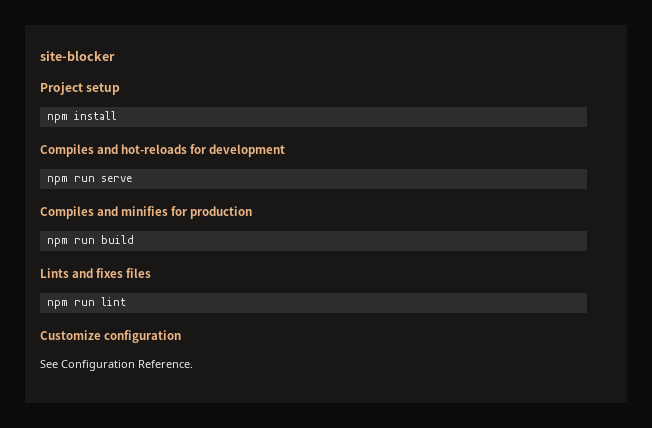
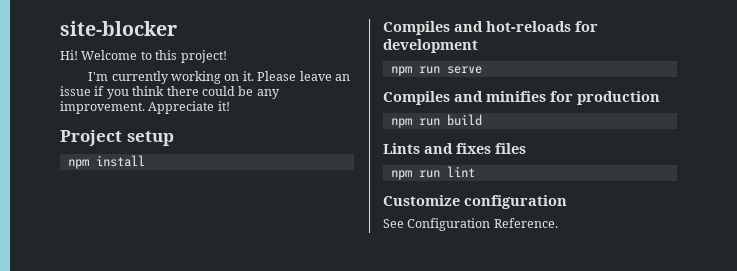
(115, 55) none -> [60,50,227,63] [88,71,350,84] [60,86,280,99] [60,101,230,114] // Hi! Welcome to this project! // I'm currently working on it. Please leave an issue if you think there could be any improvement. Appreciate it!

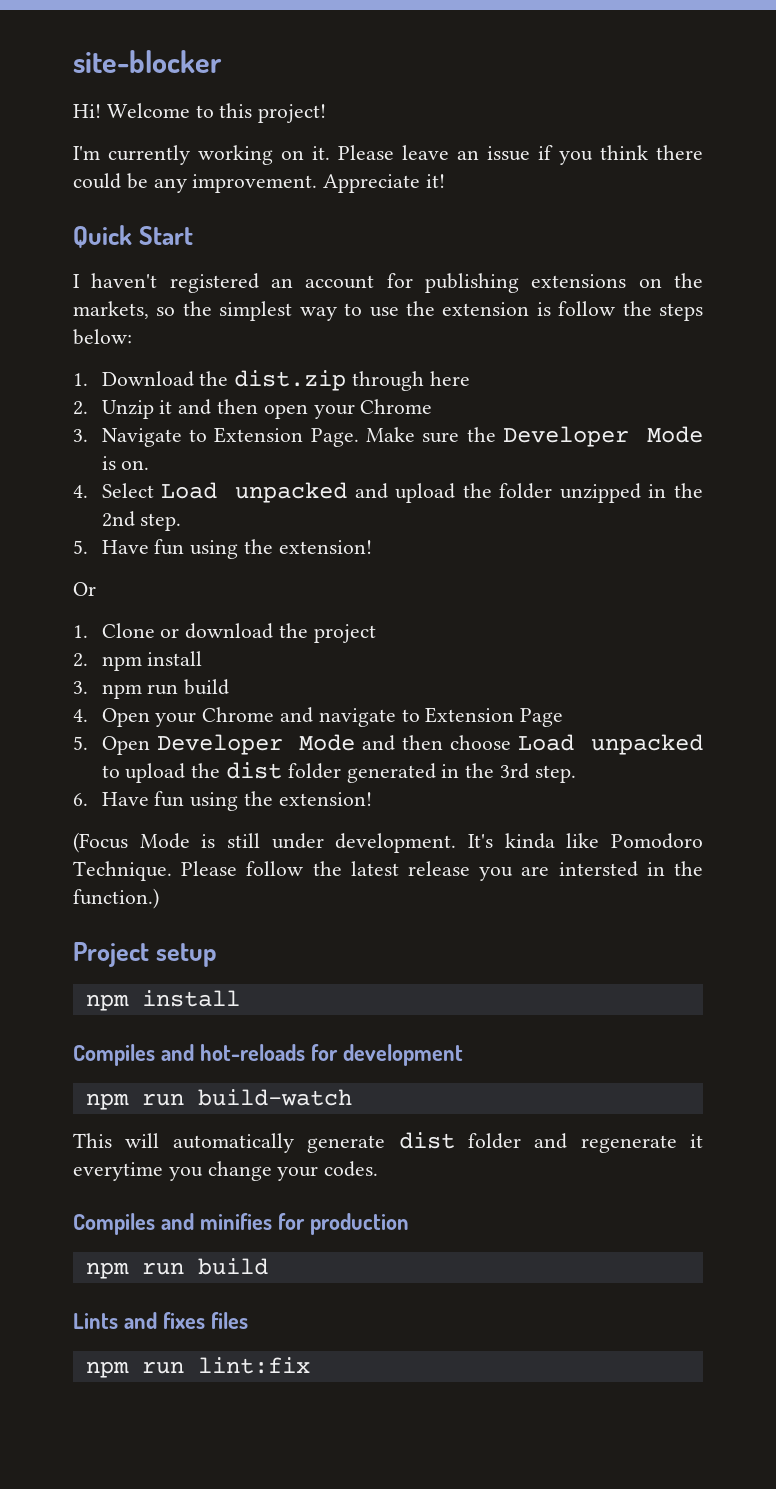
(230, 106) none -> [73,225,194,248] [73,273,703,293] [73,301,703,321] [73,329,132,345] [73,370,470,391] [73,399,433,419] [73,426,703,447] [101,456,150,470] [73,482,703,503] [101,511,182,531] [73,539,372,559] [73,582,96,596] [73,623,376,643] [73,651,203,671] [73,679,230,699] [73,707,564,727] [73,734,703,755] [101,762,576,783] [73,791,372,811] [73,832,703,853] [73,861,703,881] [73,888,159,909] // Quick Start // I haven't registered an account for publishing extensions on the markets, so the simplest way to use the extension is follow the steps below: // 1. Download the dist.zip through here // 2. Unzip it and then open your Chrome // 3. Navigate to Extension Page. Make sure the Developer Mode is on. // 4. Select Load unpacked and upload the folder unzipped in the 2nd step. // 5. Have fun using the extension! // Or // 1. Clone or download the project // 2. npm install // 3. npm run build // 4. Open your Chrome and navigate to Extension Page // 5. Open Developer Mode and then choose Load unpacked to upload the dist folder generated in the 3rd step. // 6. Have fun using the extension! // (Focus Mode is still under development. It's kinda like Pomodoro Technique. Please follow the latest release you are intersted in the function.)
[446,66,482,74] serve -> [197,1089,352,1106] [73,1132,703,1153] [73,1161,379,1181] build-watch // This will automatically generate dist folder and regenerate it everytime you change your codes.
[446,166,475,177] [383,195,567,209] [383,218,558,231] lint // Customize configuration // See Configuration Reference. -> [197,1357,310,1374] lint:fix

